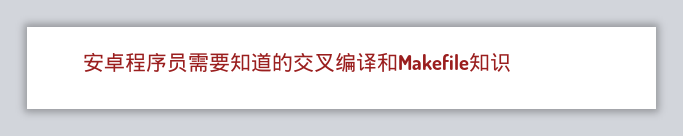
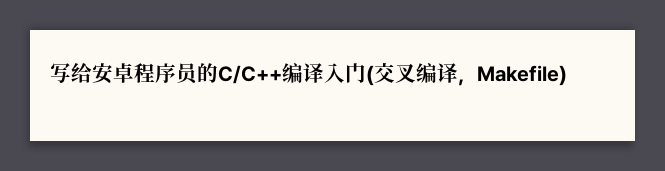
(83, 62) none -> [50,63,92,83] 写给
[188,52,511,73] 需要知道的交叉编译和Makefile知识 -> [197,63,567,86] 的C/C++编译入门(交叉编译，Makefile)

